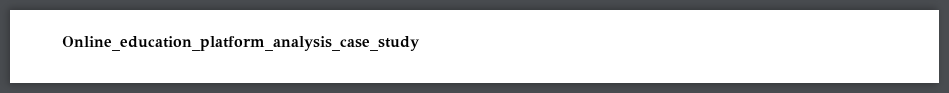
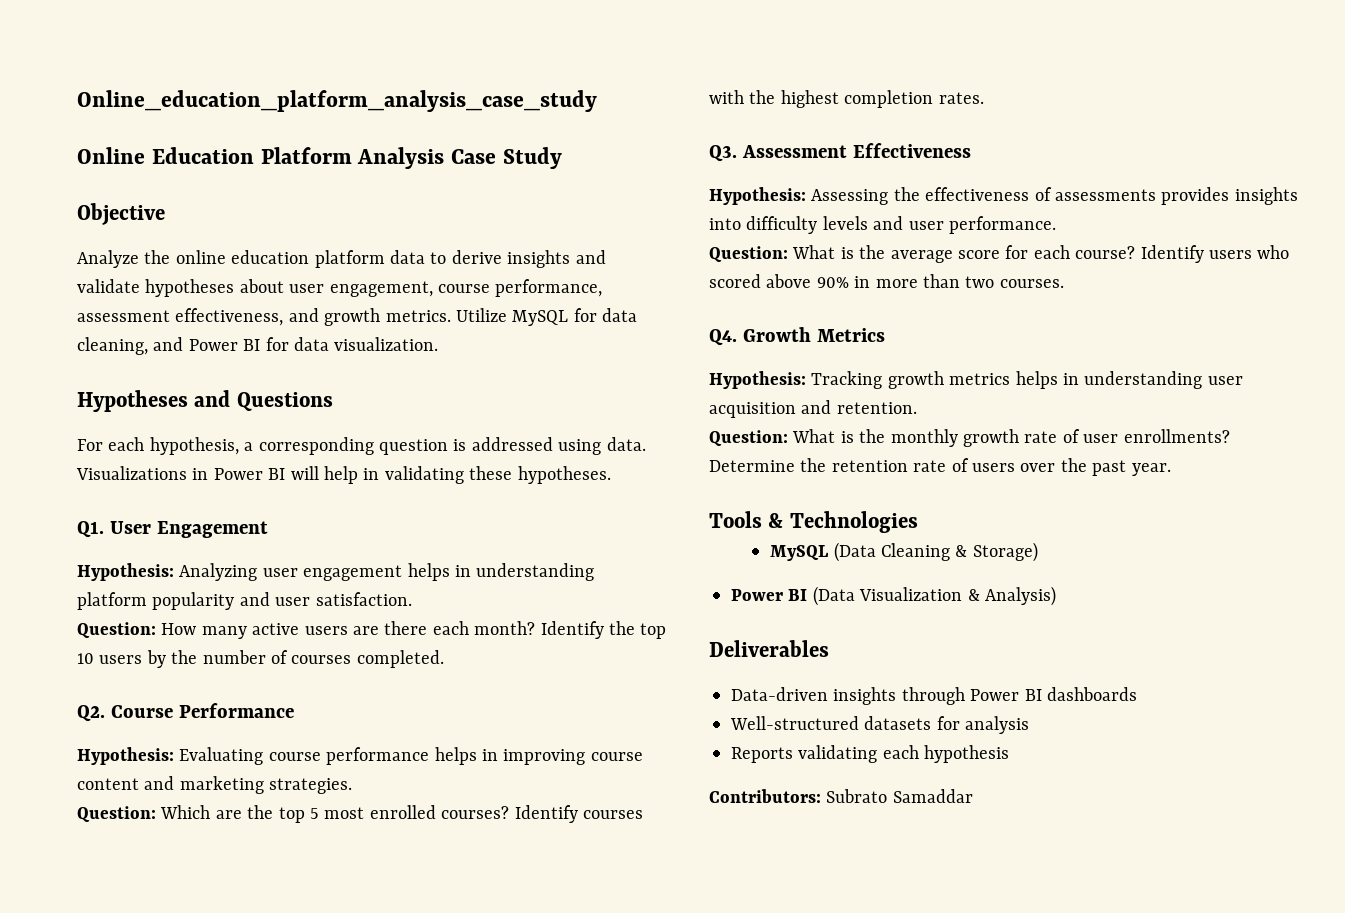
(420, 43) none -> [77,147,562,169] [77,203,165,225] [77,250,606,268] [77,279,603,297] [77,308,638,326] [77,337,439,355] [77,390,333,412] [77,437,646,455] [76,466,611,484] [77,521,268,538] [77,563,595,581] [77,592,412,610] [77,621,667,639] [77,650,444,668] [77,703,294,722] [77,747,643,765] [77,776,353,794] [77,805,643,823] [709,90,984,108] [709,143,971,162] [709,187,1298,205] [709,216,1056,234] [709,245,1290,263] [709,274,1064,288] [709,327,885,346] [709,371,1243,389] [709,400,917,418] [709,429,1230,447] [709,458,1171,476] [709,511,918,533] [770,542,1038,562] [731,586,1056,606] [709,640,829,657] [731,687,1137,705] [730,716,1030,734] [731,745,1010,763] [709,789,973,803] // Online Education Platform Analysis Case Study // Objective // Analyze the online education platform data to derive insights and validate hypotheses about user engagement, course performance, assessment effectiveness, and growth metrics. Utilize MySQL for data cleaning, and Power BI for data visualization. // Hypotheses and Questions // For each hypothesis, a corresponding question is addressed using data. Visualizations in Power BI will help in validating these hypotheses. // Q1. User Engagement // Hypothesis: Analyzing user engagement helps in understanding platform popularity and user satisfaction. // Question: How many active users are there each month? Identify the top 10 users by the number of courses completed. // Q2. Course Performance // Hypothesis: Evaluating course performance helps in improving course content and marketing strategies. // Question: Which are the top 5 most enrolled courses? Identify courses with the highest completion rates. // Q3. Assessment Effectiveness // Hypothesis: Assessing the effectiveness of assessments provides insights into difficulty levels and user performance. // Question: What is the average score for each course? Identify users who scored above 90% in more than two courses. // Q4. Growth Metrics // Hypothesis: Tracking growth metrics helps in understanding user acquisition and retention. // Question: What is the monthly growth rate of user enrollments? Determine the retention rate of users over the past year. // Tools & Technologies // MySQL (Data Cleaning & Storage) // Power BI (Data Visualization & Analysis) // Deliverables // Data-driven insights through Power BI dashboards // Well-structured datasets for analysis // Reports validating each hypothesis // Contributors: Subrato Samaddar

